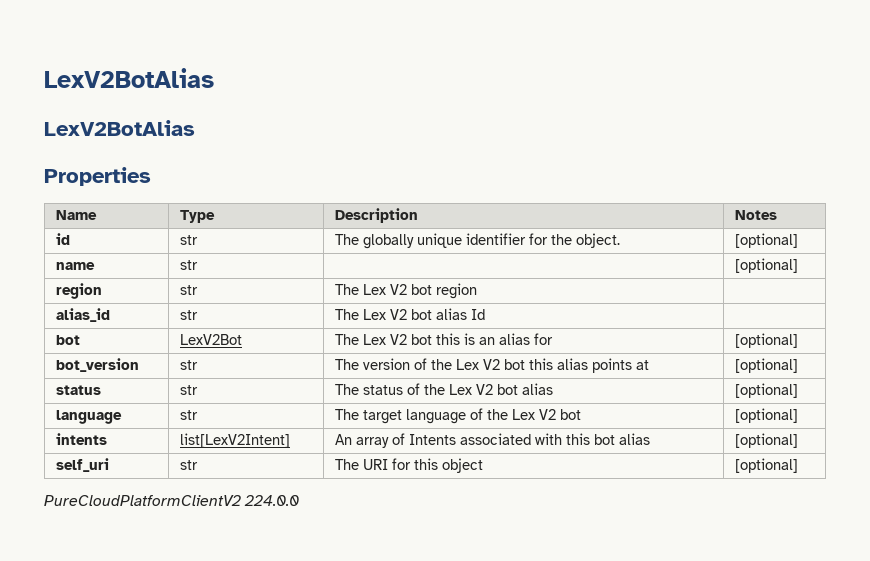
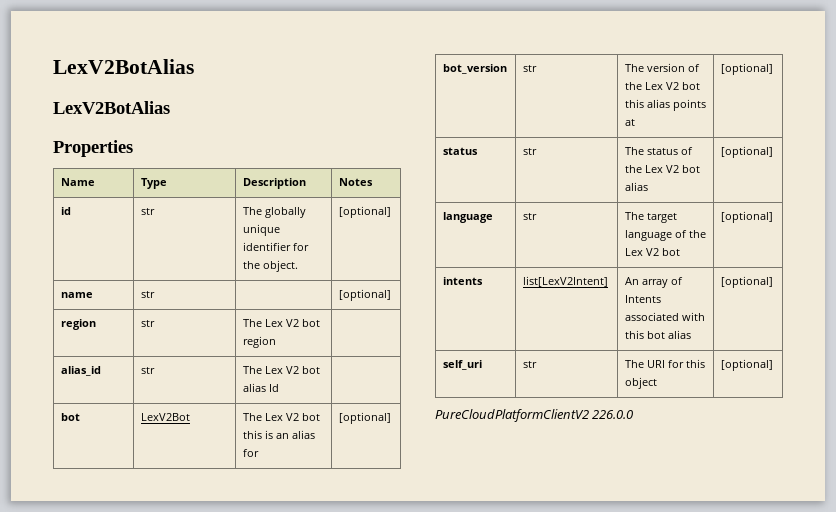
[244,495,300,506] 224.0.0 -> [592,410,634,419] 226.0.0

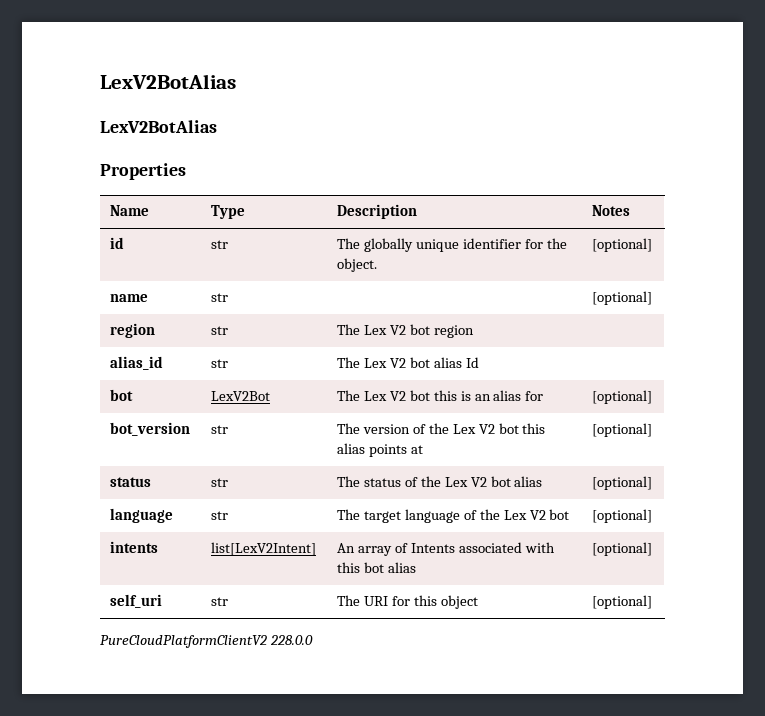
[592,410,634,419] 226.0.0 -> [269,635,313,645] 228.0.0

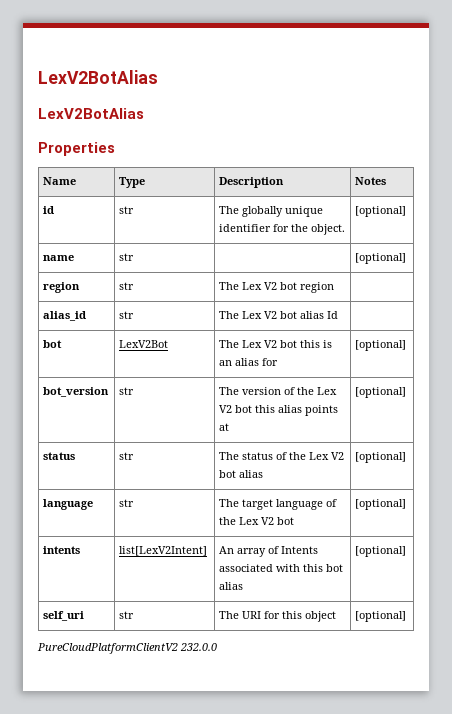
[269,635,313,645] 228.0.0 -> [180,643,217,651] 232.0.0

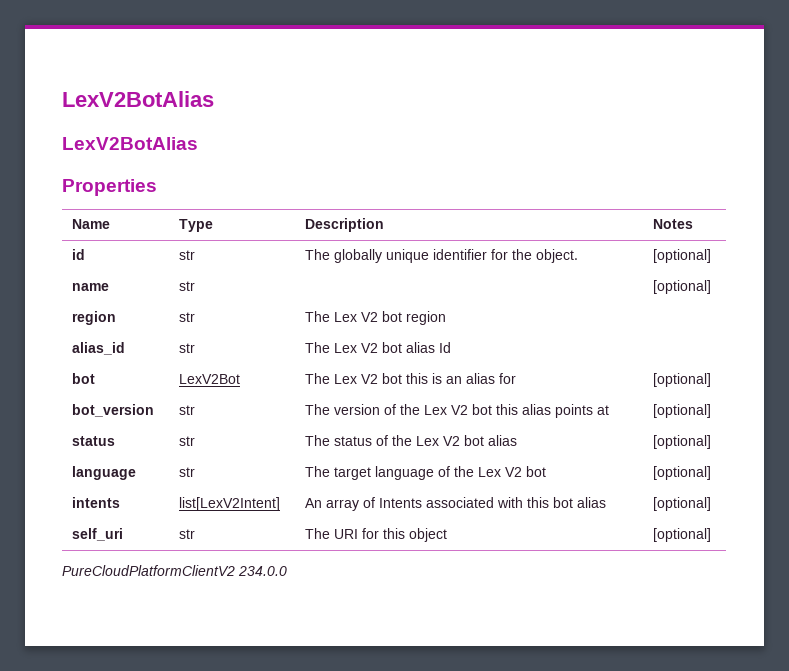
[180,643,217,651] 232.0.0 -> [238,566,287,576] 234.0.0

